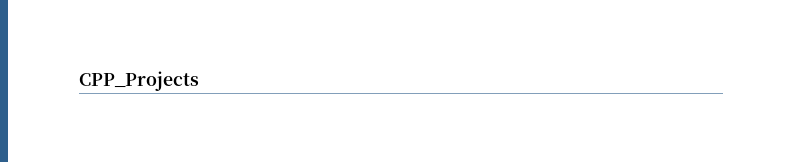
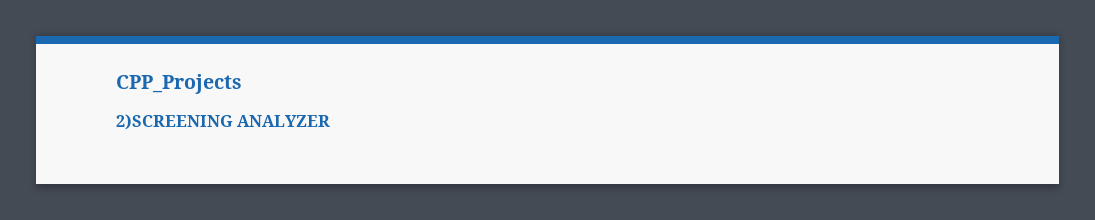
(199, 81) none -> [116,114,331,130] // 2)SCREENING ANALYZER

